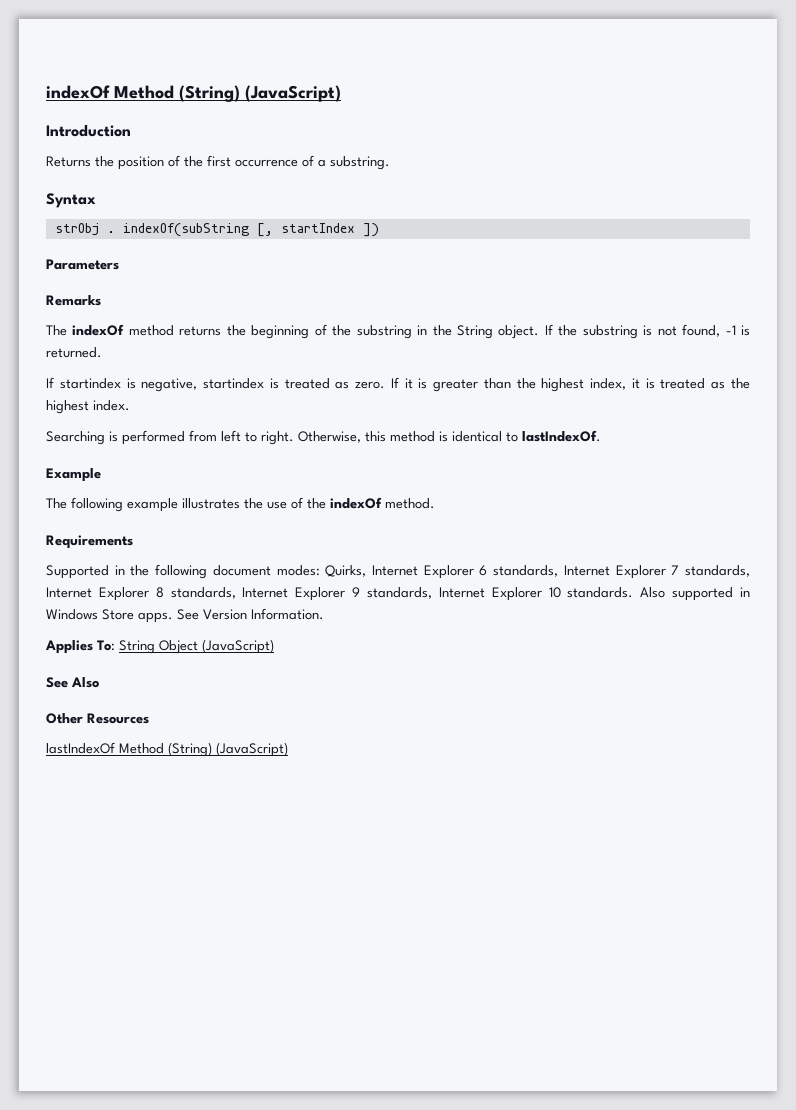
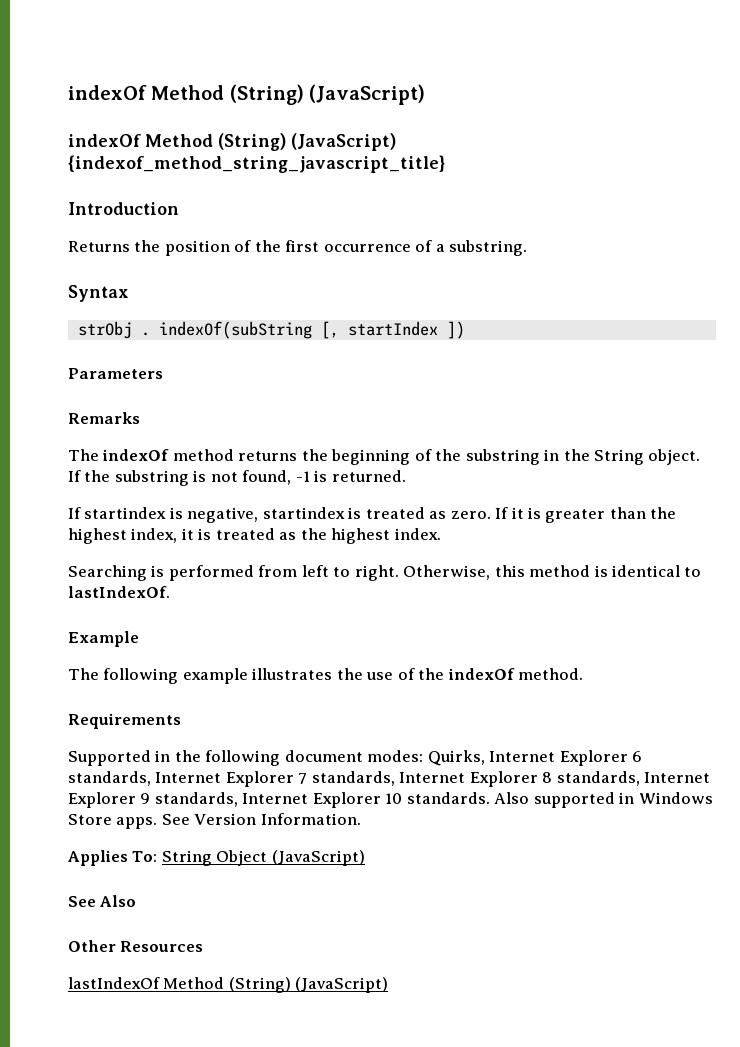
[46,85,341,102] indexOf Method (String) (JavaScript) -> [68,84,426,105] [68,133,396,151] [68,155,445,173] indexOf Method (String) (JavaScript) // indexOf Method (String) (JavaScript) {indexof_method_string_javascript_title}

